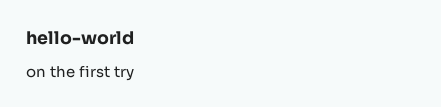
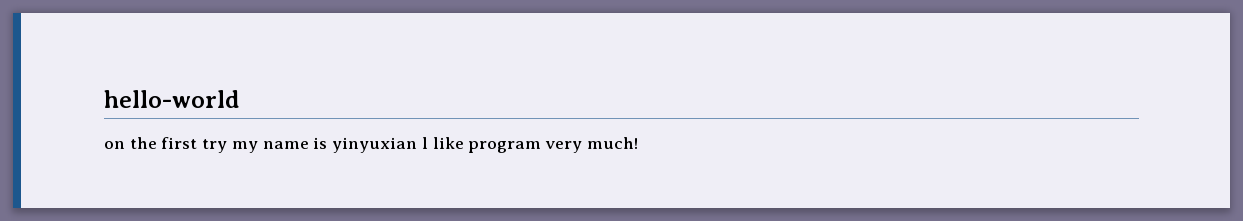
(135, 73) none -> [231,137,638,153] my name is yinyuxian l like program very much!

